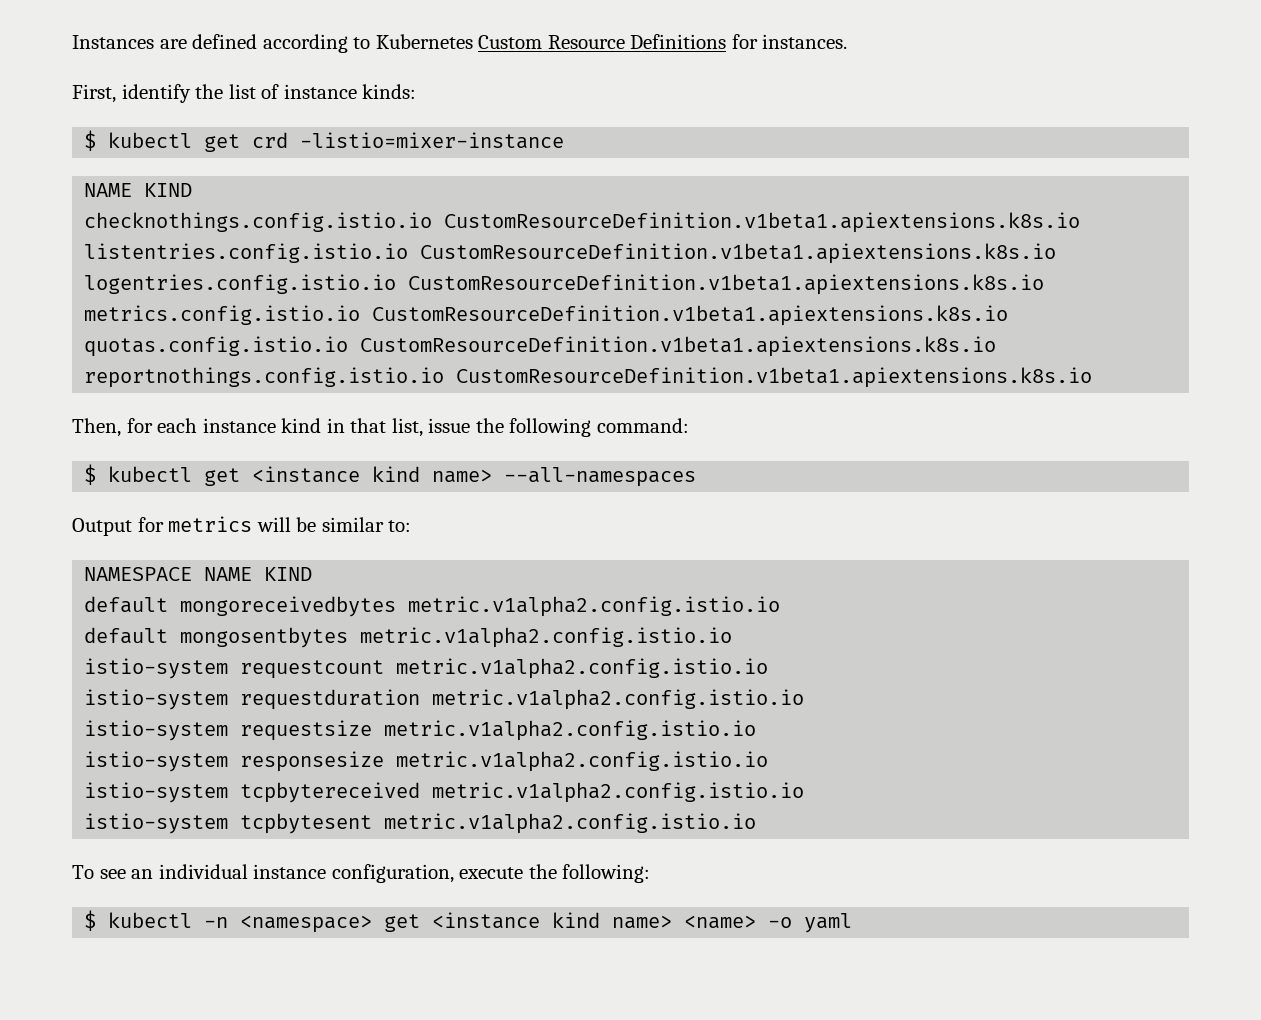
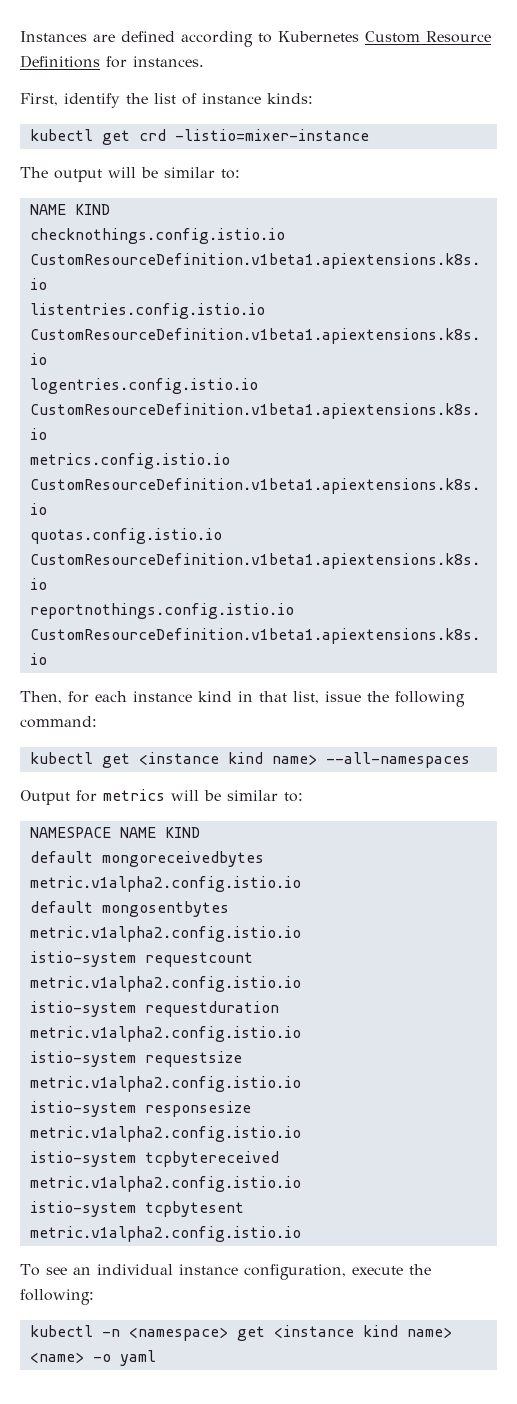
[84,130,97,151] $ -> (313, 98) none
(565, 140) none -> [20,167,240,182] // The output will be similar to:
[84,464,97,485] $ -> (97, 722) none
[84,910,97,931] $ -> (94, 1297) none

